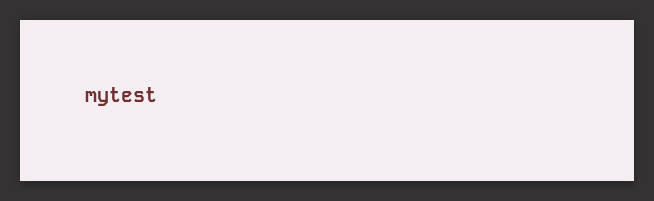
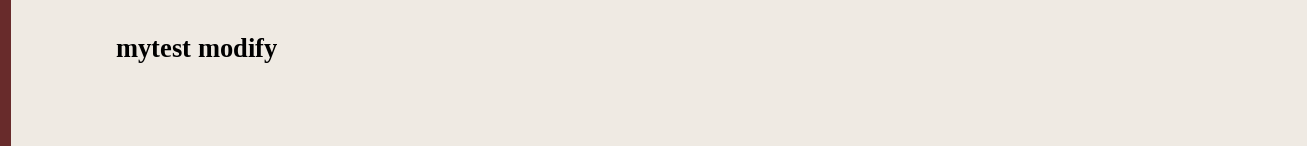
(157, 96) none -> [198,38,278,63] modify

